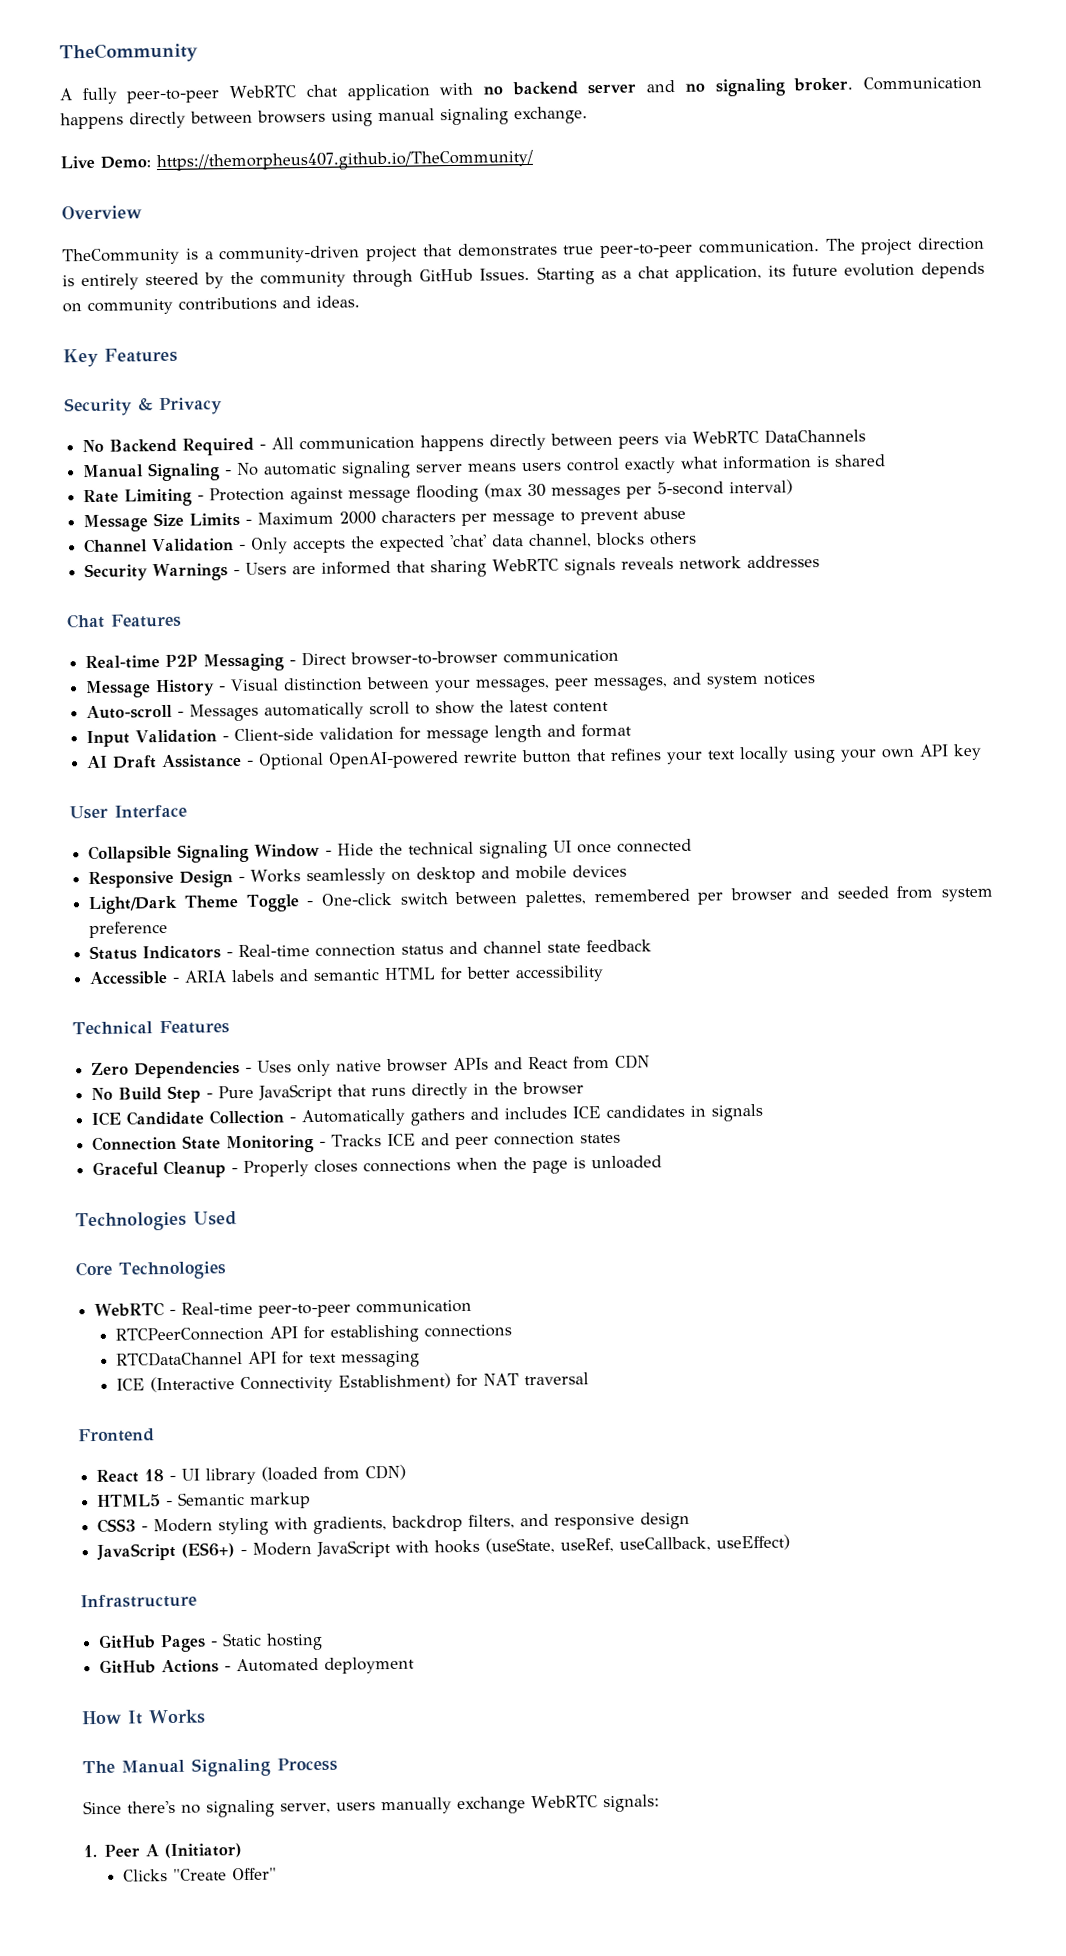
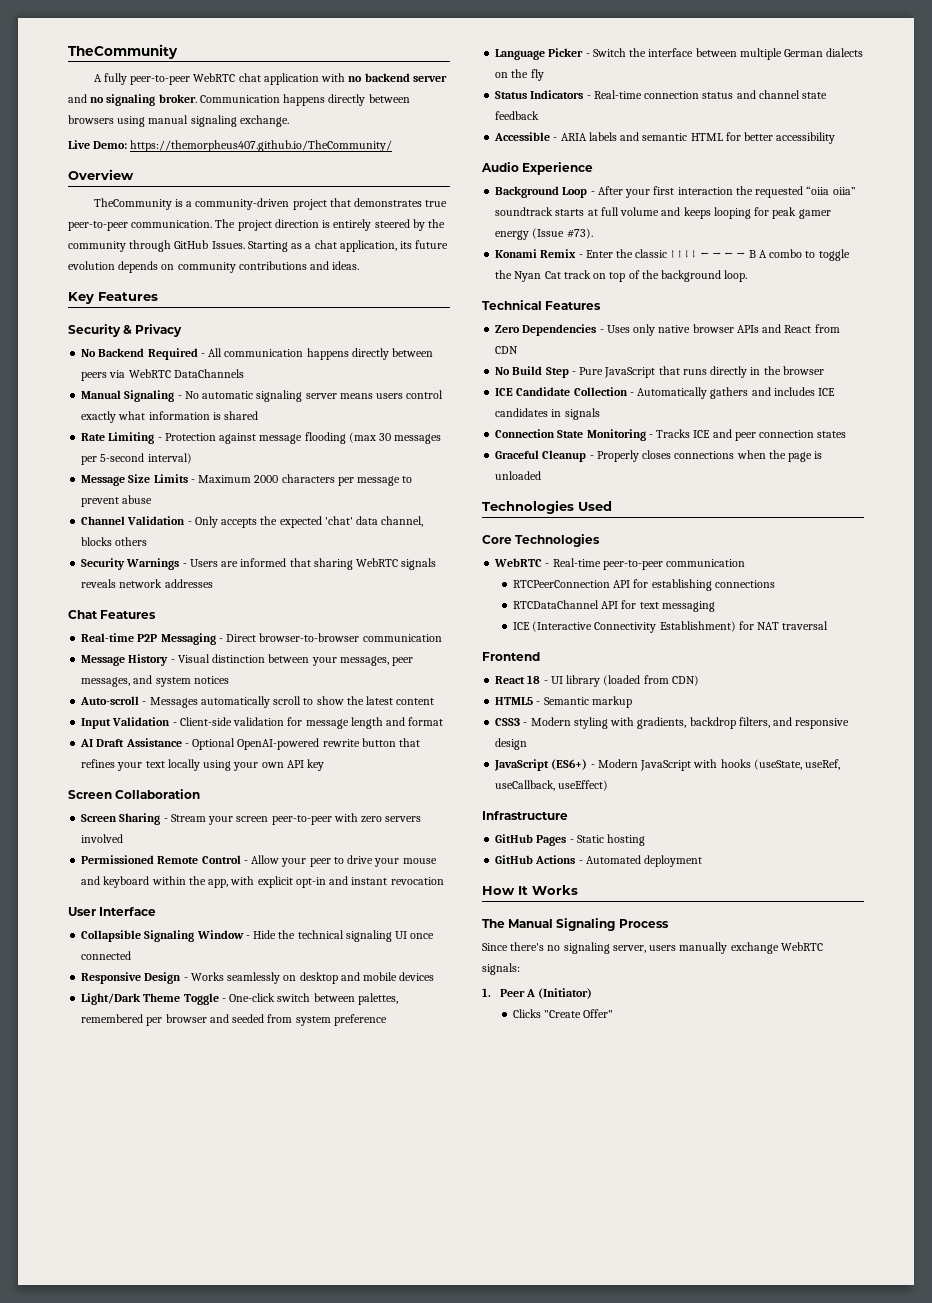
(983, 752) none -> [68,789,201,799] [81,813,422,825] [81,834,124,843] [81,855,437,867] [81,876,444,888] // Screen Collaboration // Screen Sharing - Stream your screen peer-to-peer with zero servers involved // Permissioned Remote Control - Allow your peer to drive your mouse and keyboard within the app, with explicit opt-in and instant revocation
(169, 929) none -> [495,48,864,60] [495,69,544,81] // Language Picker - Switch the interface between multiple German dialects on the fly
(605, 974) none -> [481,162,594,175] [495,186,856,198] [495,207,831,219] [495,228,593,240] [495,249,850,261] [495,270,748,282] // Audio Experience // Background Loop - After your first interaction the requested “oiia oiia” soundtrack starts at full volume and keeps looping for peak gamer energy (Issue #73). // Konami Remix - Enter the classic ↑ ↑ ↓ ↓ ← → ← → B A combo to toggle the Nyan Cat track on top of the background loop.

